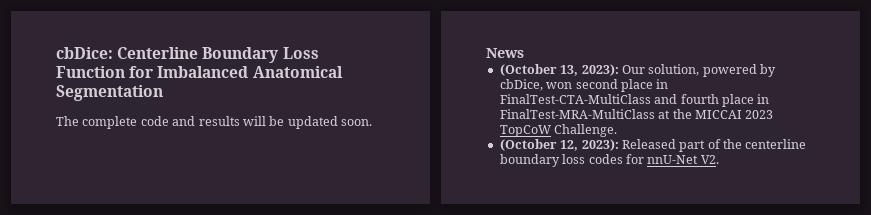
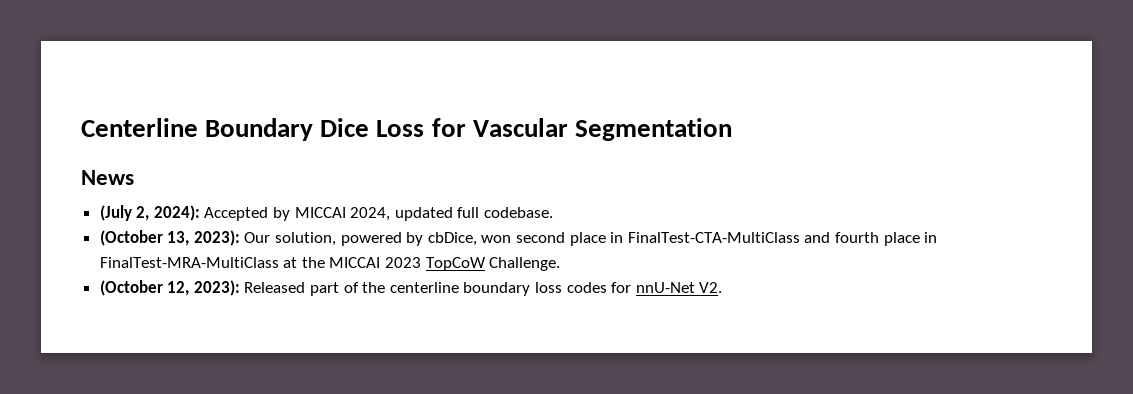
[56,47,113,59] cbDice: -> (81, 127) none
[282,47,319,59] [56,66,343,78] [56,85,163,101] [56,116,372,129] [486,48,524,58] Loss Function for Imbalanced Anatomical Segmentation // The complete code and results will be updated soon. // News -> [320,118,732,141] [81,170,134,185] [99,205,554,221] Dice Loss for Vascular Segmentation // News // (July 2, 2024): Accepted by MICCAI 2024, updated full codebase.

